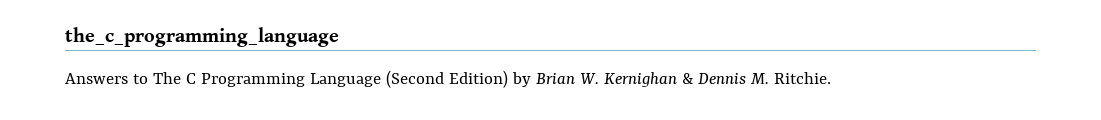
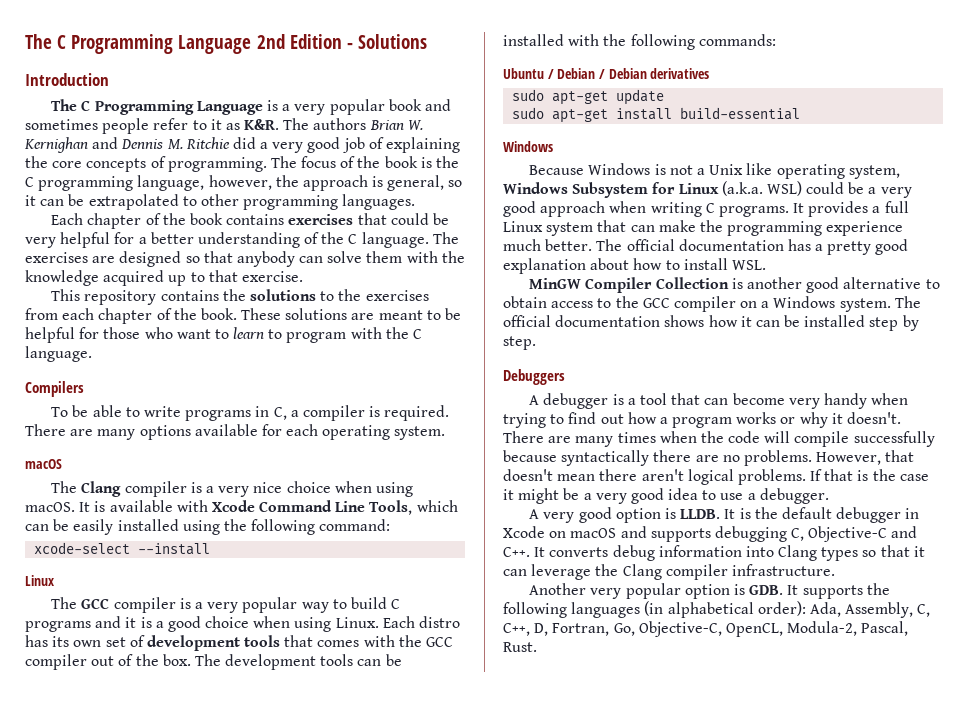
[65,27,339,47] [65,70,531,88] the_c_programming_language // Answers to The C Programming Language (Second Edition) by -> [25,34,427,54] [25,73,109,86] [51,99,451,115] [25,118,367,134] The C Programming Language 2nd Edition - Solutions // Introduction // The C Programming Language is a very popular book and sometimes people refer to it as K&R. The authors
[681,73,693,84] & -> [92,137,119,149] and
[773,72,831,84] Ritchie. -> [185,137,461,153] [25,156,460,172] [25,175,463,191] [25,194,416,210] [51,213,449,229] [25,232,459,248] [25,251,465,267] [25,270,303,286] [51,289,429,305] [25,308,462,324] [25,327,423,343] [25,346,92,362] [25,381,84,397] [51,405,450,421] [25,424,446,440] [25,459,62,469] [51,481,413,497] [25,500,458,515] [25,519,391,535] [34,542,211,555] [25,575,54,586] [51,597,401,613] [25,616,461,632] [25,635,454,651] [25,654,402,670] [503,34,776,50] [503,68,710,79] [512,89,665,105] [512,107,801,123] [503,141,553,152] [529,163,900,179] [503,181,912,198] [503,201,909,217] [503,220,904,236] [503,239,909,255] [503,258,766,274] [529,277,940,293] [503,296,921,312] [503,315,919,331] [503,336,536,350] [503,369,565,385] [529,393,909,409] [503,412,902,428] [503,431,935,447] [503,450,915,466] [503,469,929,485] [503,488,829,504] [529,507,920,523] [503,526,918,542] [503,545,925,561] [503,564,835,580] [529,583,890,599] [503,601,931,618] [503,621,909,637] [503,642,537,652] Ritchie did a very good job of explaining the core concepts of programming. The focus of the book is the C programming language, however, the approach is general, so it can be extrapolated to other programming languages. // Each chapter of the book contains exercises that could be very helpful for a better understanding of the C language. The exercises are designed so that anybody can solve them with the knowledge acquired up to that exercise. // This repository contains the solutions to the exercises from each chapter of the book. These solutions are meant to be helpful for those who want to learn to program with the C language. // Compilers // To be able to write programs in C, a compiler is required. There are many options available for each operating system. // macOS // The Clang compiler is a very nice choice when using macOS. It is available with Xcode Command Line Tools, which can be easily installed using the following command: // xcode-select --install // Linux // The GCC compiler is a very popular way to build C programs and it is a good choice when using Linux. Each distro has its own set of development tools that comes with the GCC compiler out of the box. The development tools can be installed with the following commands: // Ubuntu / Debian / Debian derivatives // sudo apt-get update // sudo apt-get install build-essential // Windows // Because Windows is not a Unix like operating system, Windows Subsystem for Linux (a.k.a. WSL) could be a very good approach when writing C programs. It provides a full Linux system that can make the programming experience much better. The official documentation has a pretty good explanation about how to install WSL. // MinGW Compiler Collection is another good alternative to obtain access to the GCC compiler on a Windows system. The official documentation shows how it can be installed step by step. // Debuggers // A debugger is a tool that can become very handy when trying to find out how a program works or why it doesn't. There are many times when the code will compile successfully because syntactically there are no problems. However, that doesn't mean there aren't logical problems. If that is the case it might be a very good idea to use a debugger. // A very good option is LLDB. It is the default debugger in Xcode on macOS and supports debugging C, Objective-C and C++. It converts debug information into Clang types so that it can leverage the Clang compiler infrastructure. // Another very popular option is GDB. It supports the following languages (in alphabetical order): Ada, Assembly, C, C++, D, Fortran, Go, Objective-C, OpenCL, Modula-2, Pascal, Rust.

